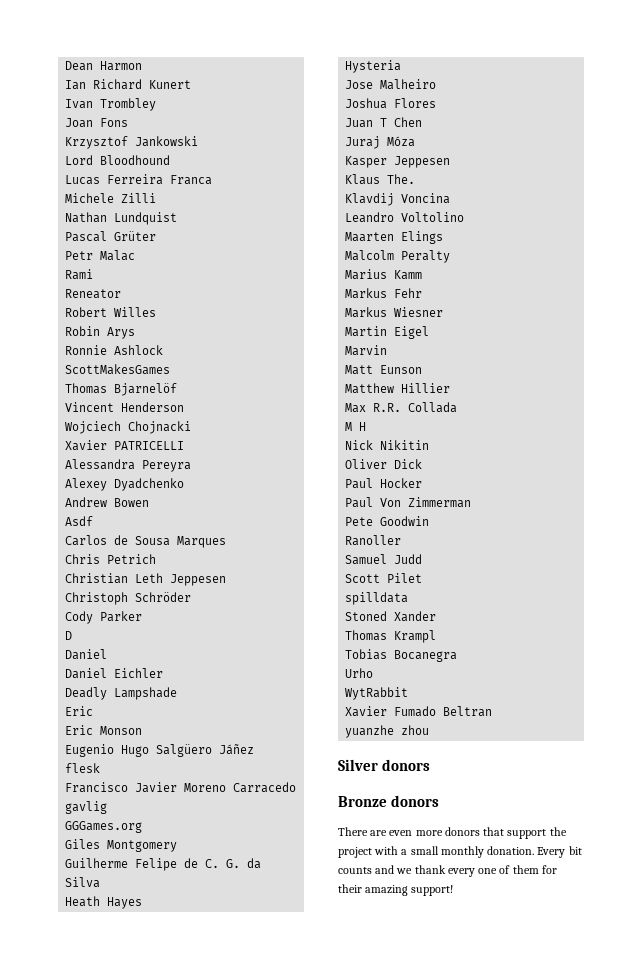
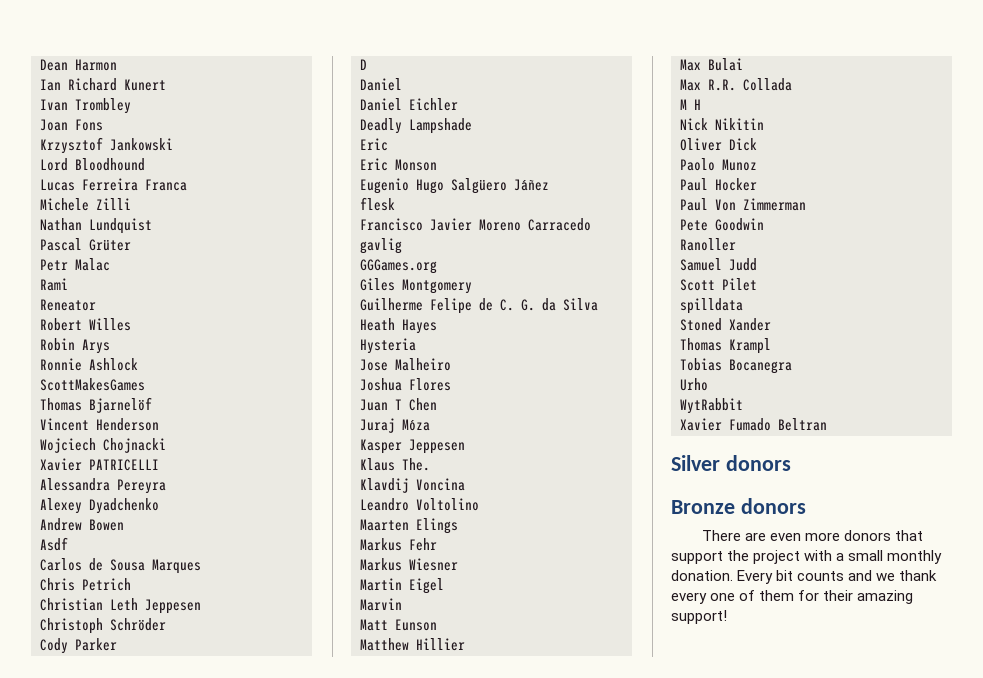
[345,250,451,263] [345,269,423,280] // Malcolm Peralty // Marius Kamm -> (458, 526) none
(451, 388) none -> [680,58,743,71] // Max Bulai
(423, 464) none -> [680,158,757,171] // Paolo Munoz
[345,725,430,738] // yuanzhe zhou -> (827, 424) none

